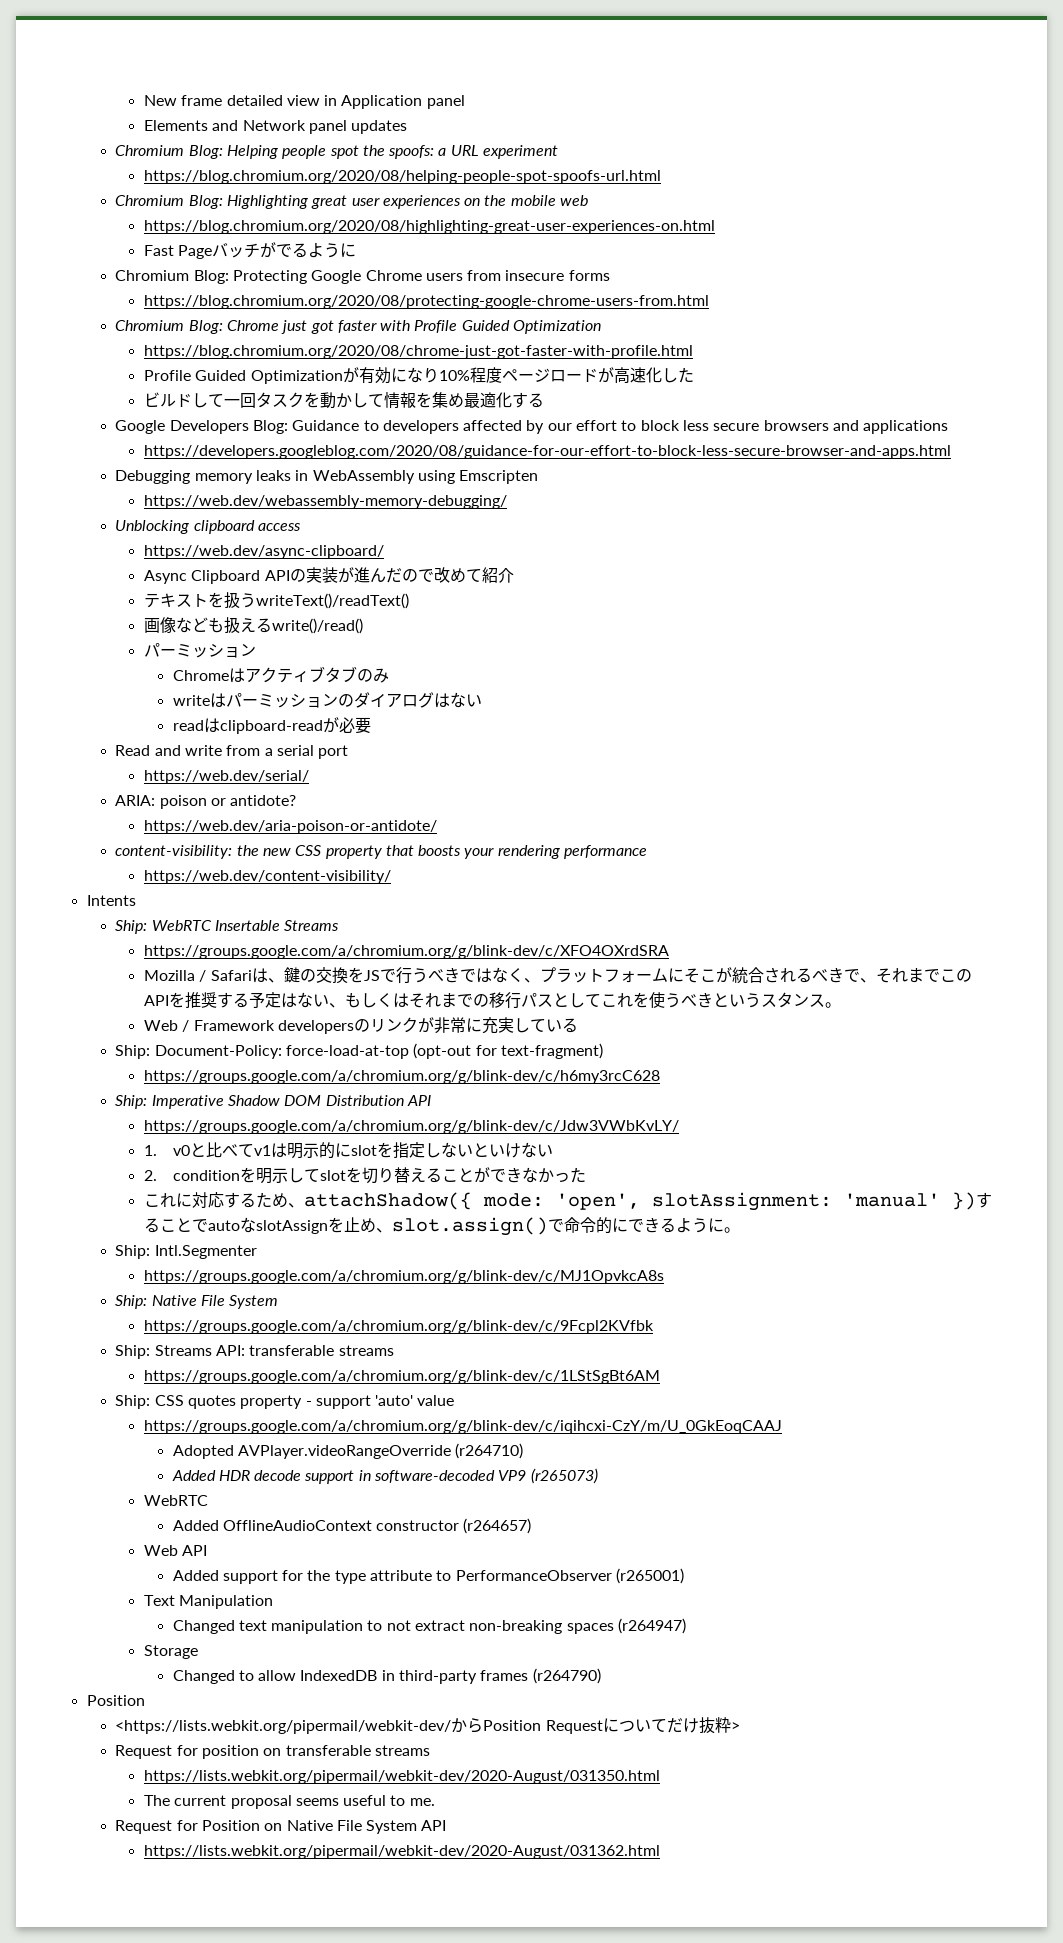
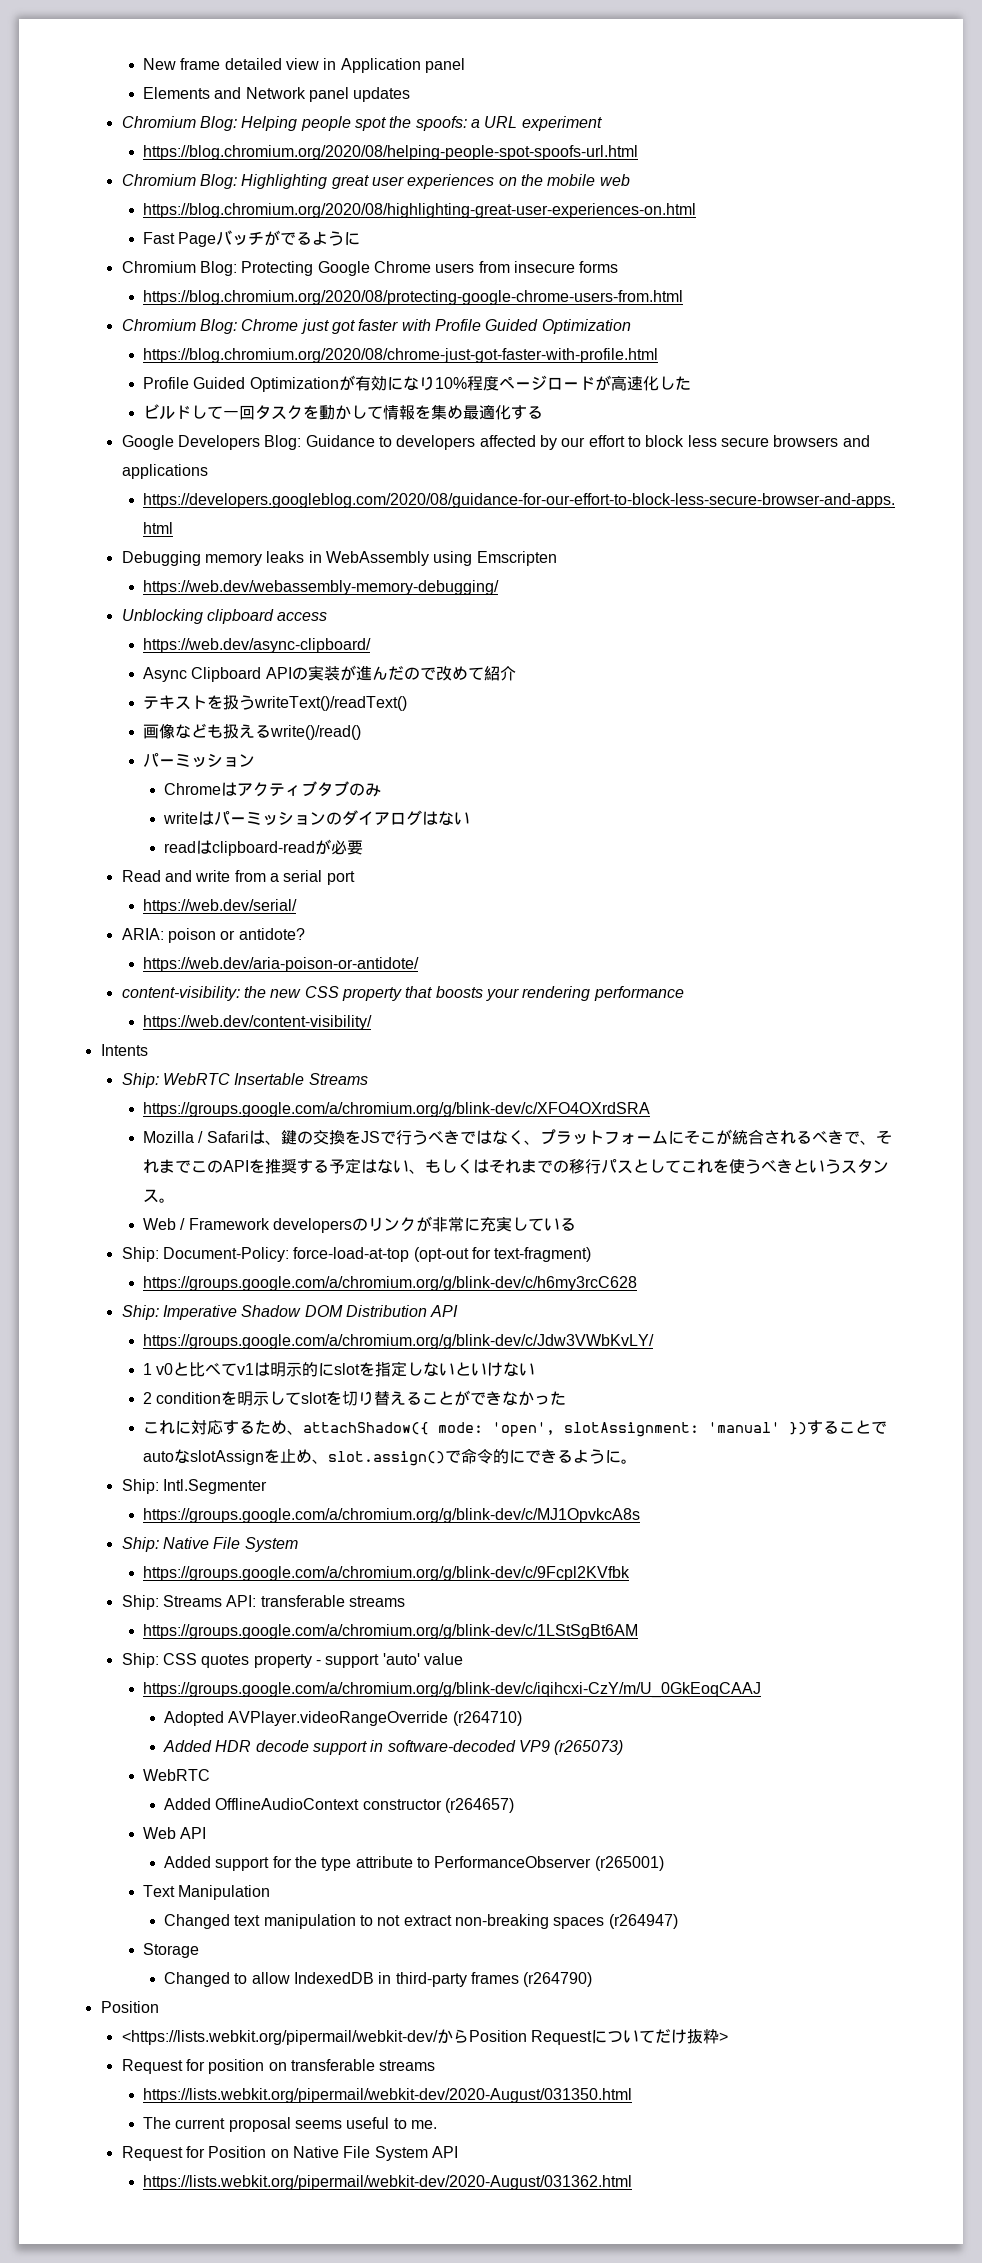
[143,1145,157,1156] 1. -> [142,1363,152,1375] 1
[143,1170,157,1181] 2. -> [142,1392,152,1404] 2

